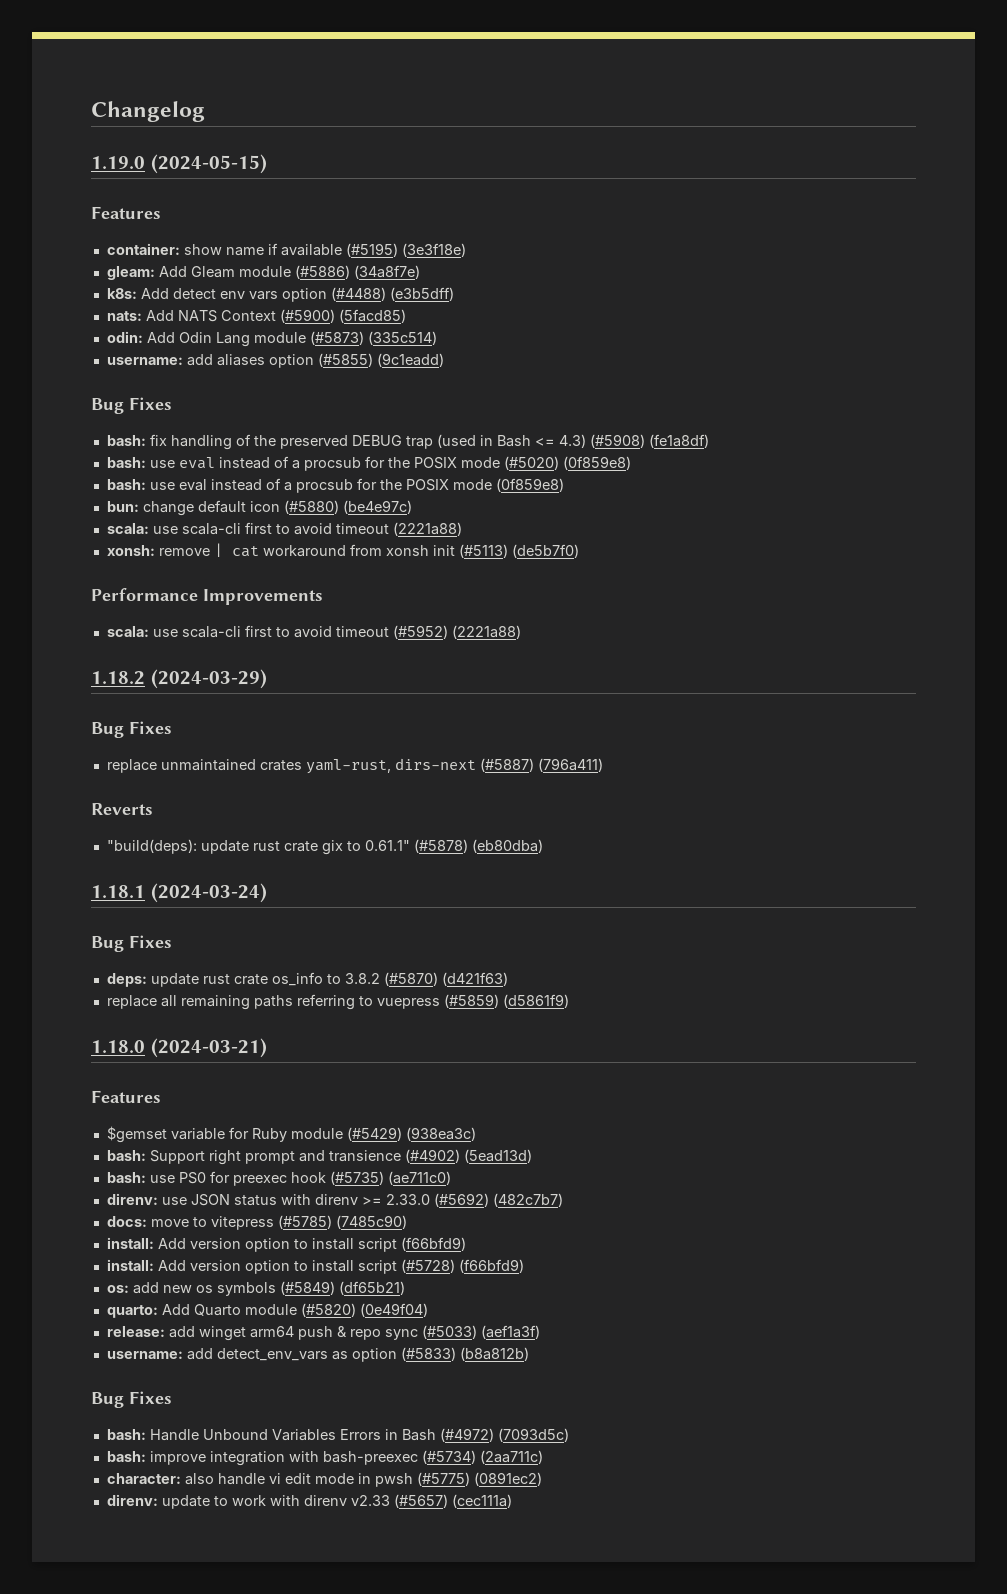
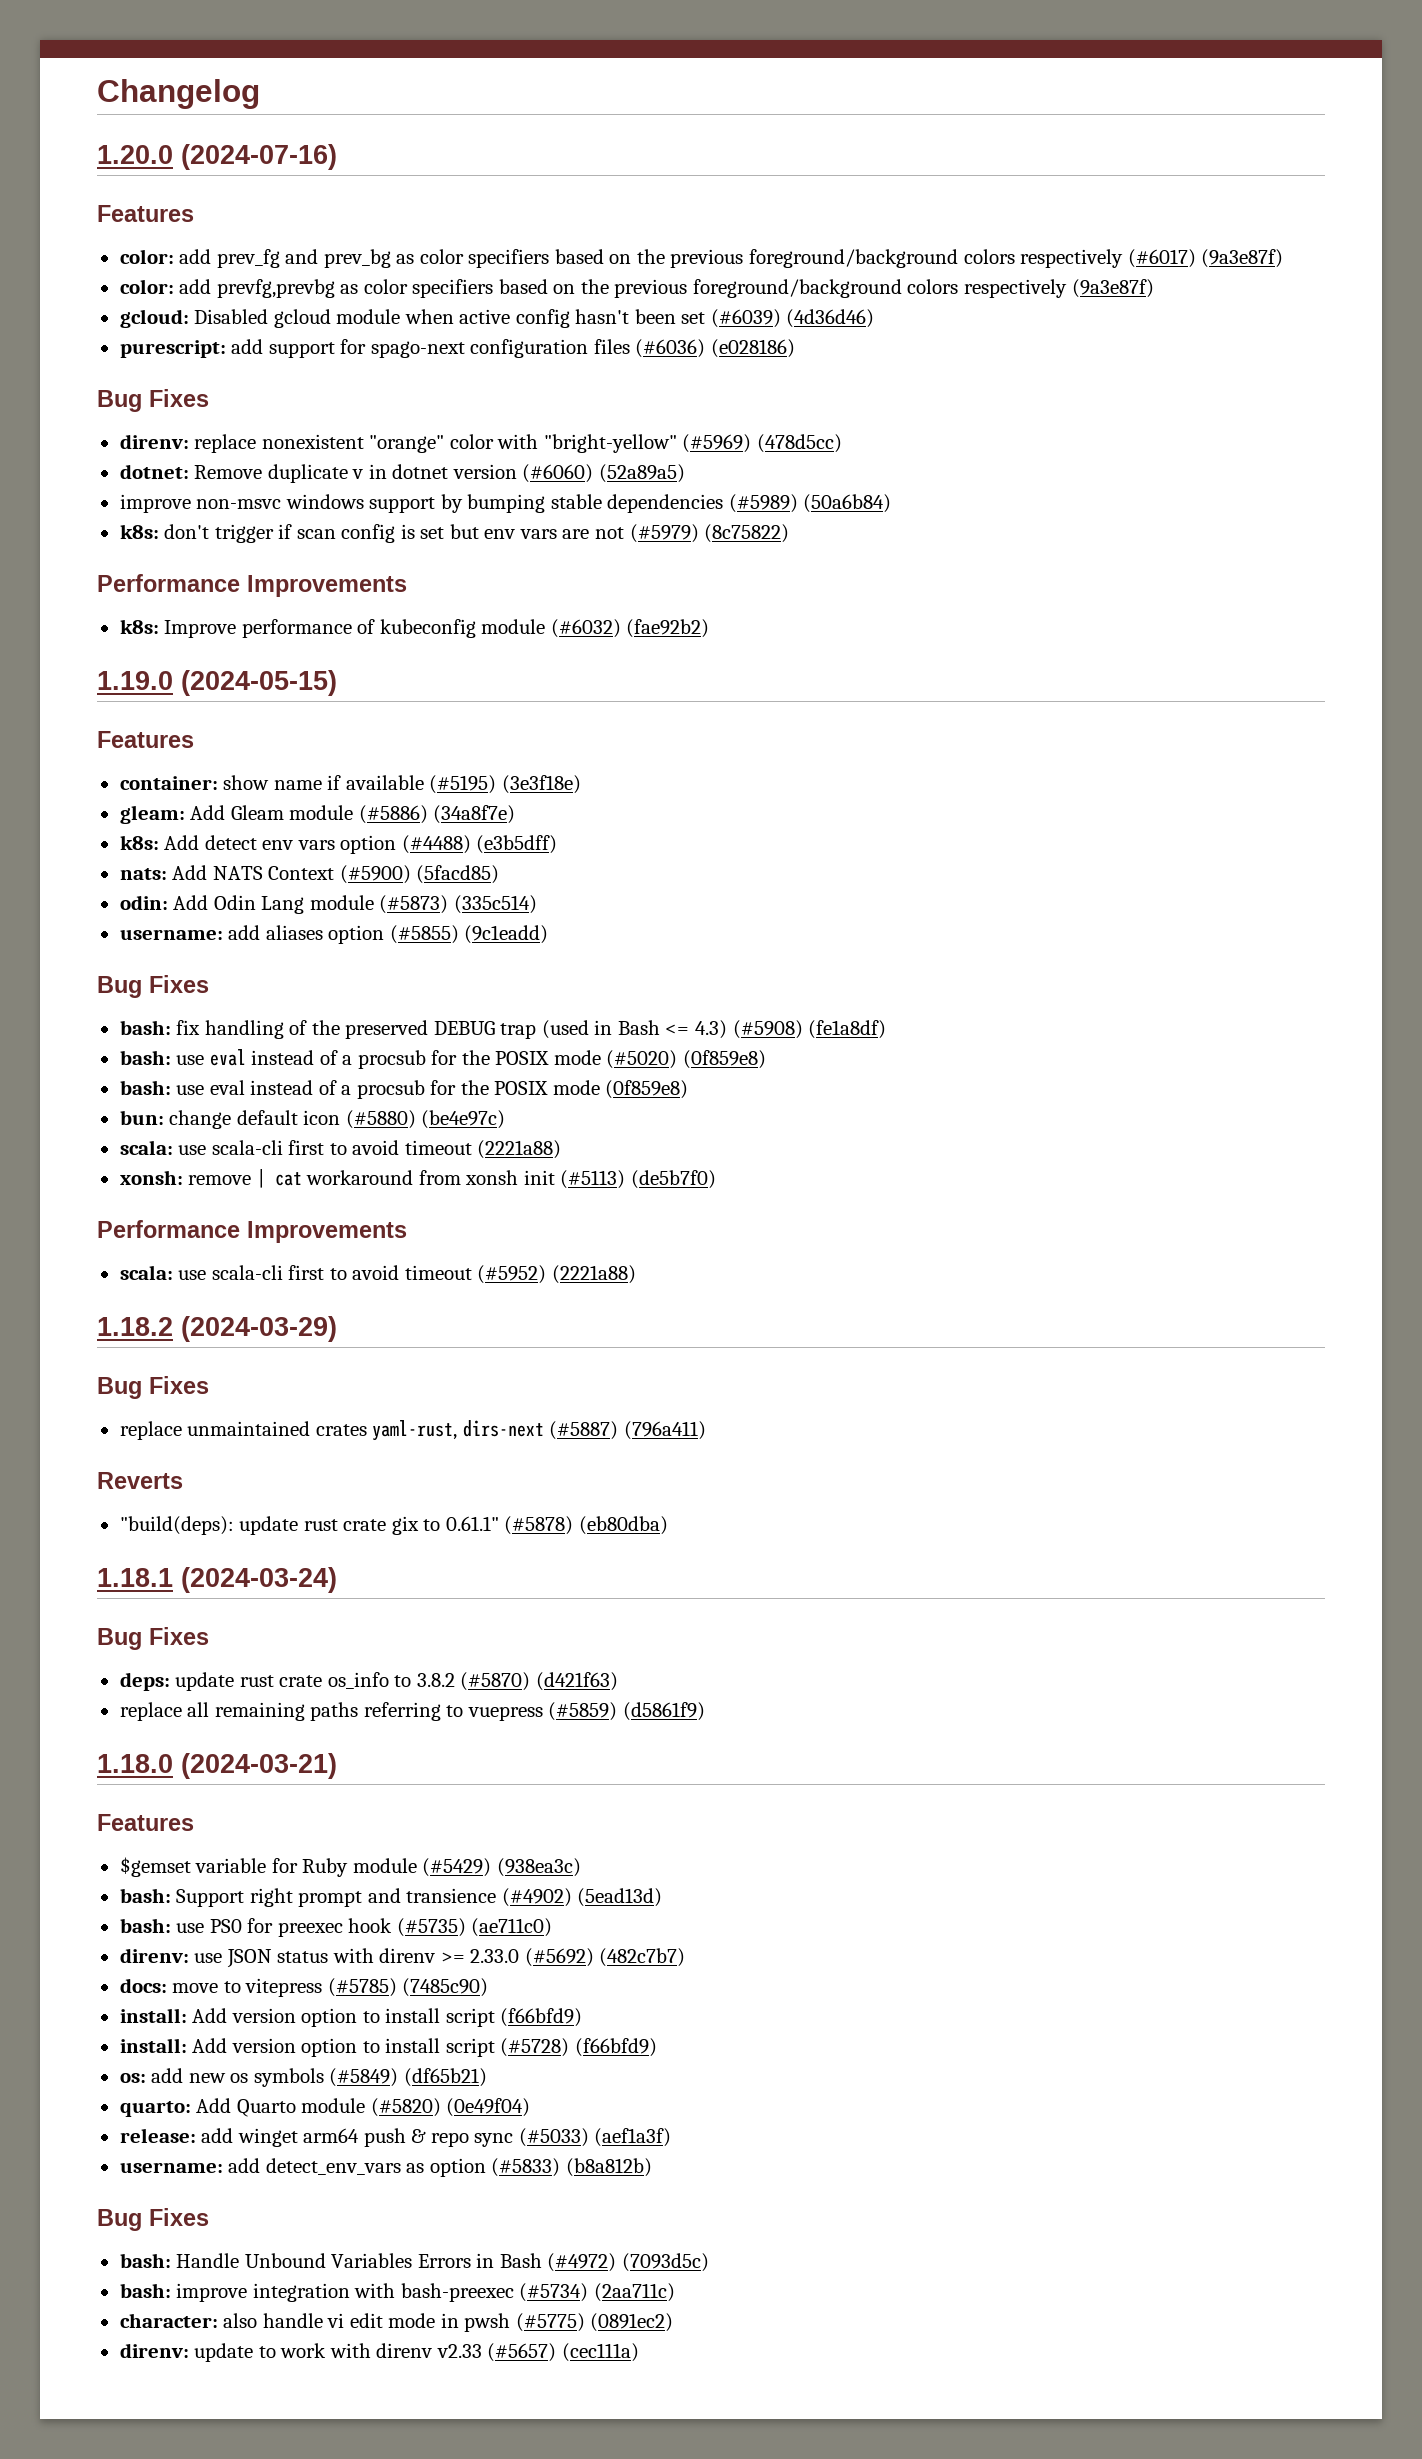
(205, 111) none -> [97,144,337,170] [97,205,194,222] [119,249,1284,268] [119,279,1154,298] [119,309,875,328] [119,339,795,358] [97,389,209,412] [119,434,842,453] [119,464,685,483] [119,494,892,513] [119,524,790,543] [97,574,407,597] [119,619,710,638] // 1.20.0 (2024-07-16) // Features // color: add prev_fg and prev_bg as color specifiers based on the previous foreground/background colors respectively (#6017) (9a3e87f) // color: add prevfg,prevbg as color specifiers based on the previous foreground/background colors respectively (9a3e87f) // gcloud: Disabled gcloud module when active config hasn't been set (#6039) (4d36d46) // purescript: add support for spago-next configuration files (#6036) (e028186) // Bug Fixes // direnv: replace nonexistent "orange" color with "bright-yellow" (#5969) (478d5cc) // dotnet: Remove duplicate v in dotnet version (#6060) (52a89a5) // improve non-msvc windows support by bumping stable dependencies (#5989) (50a6b84) // k8s: don't trigger if scan config is set but env vars are not (#5979) (8c75822) // Performance Improvements // k8s: Improve performance of kubeconfig module (#6032) (fae92b2)

